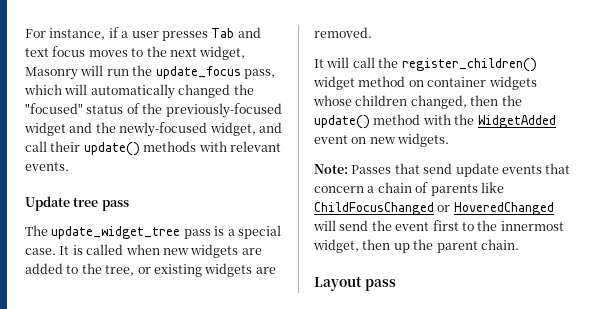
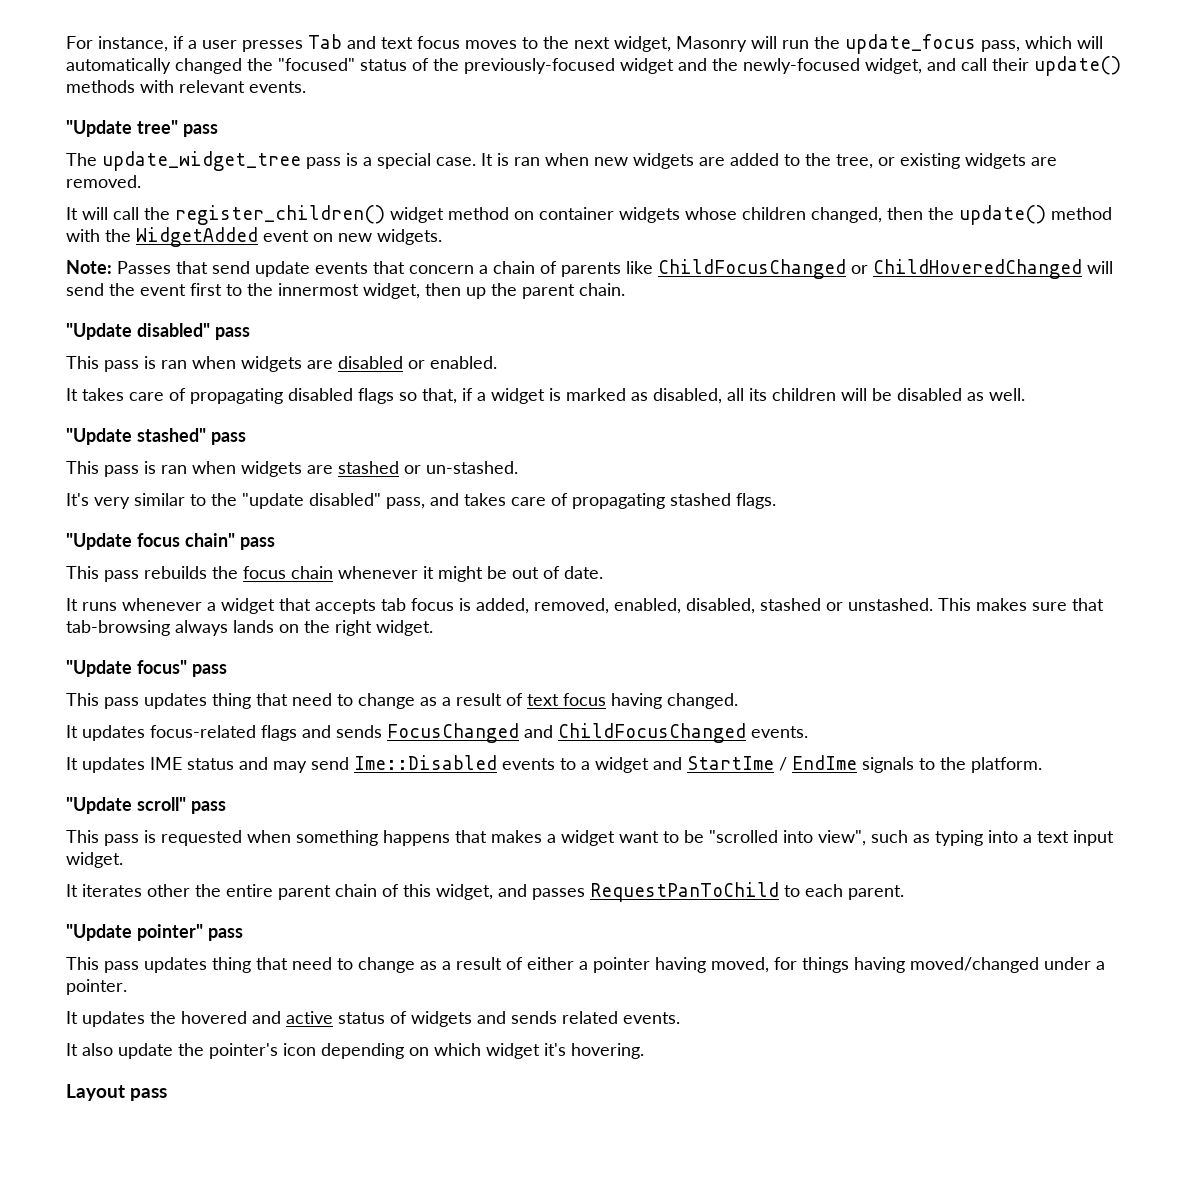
[25,196,99,211] Update tree -> [66,120,178,137] "Update tree"
[86,244,124,255] called -> [514,157,540,166] ran
[453,202,554,215] HoveredChanged -> [873,259,1082,279] ChildHoveredChanged
(519, 244) none -> [66,323,250,340] [66,356,497,372] [66,388,1025,404] [66,428,246,445] [66,461,518,477] [66,493,776,509] [66,533,275,550] [66,566,603,582] [66,598,1104,614] [66,620,433,636] [66,660,227,677] [66,693,738,709] [66,723,808,743] [66,755,1042,773] [66,797,226,814] [66,830,1114,846] [66,852,123,868] [66,882,904,902] [66,924,243,941] [66,957,1105,973] [66,979,127,995] [66,1011,680,1027] [66,1043,644,1059] // "Update disabled" pass // This pass is ran when widgets are disabled or enabled. // It takes care of propagating disabled flags so that, if a widget is marked as disabled, all its children will be disabled as well. // "Update stashed" pass // This pass is ran when widgets are stashed or un-stashed. // It's very similar to the "update disabled" pass, and takes care of propagating stashed flags. // "Update focus chain" pass // This pass rebuilds the focus chain whenever it might be out of date. // It runs whenever a widget that accepts tab focus is added, removed, enabled, disabled, stashed or unstashed. This makes sure that tab-browsing always lands on the right widget. // "Update focus" pass // This pass updates thing that need to change as a result of text focus having changed. // It updates focus-related flags and sends FocusChanged and ChildFocusChanged events. // It updates IME status and may send Ime::Disabled events to a widget and StartIme / EndIme signals to the platform. // "Update scroll" pass // This pass is requested when something happens that makes a widget want to be "scrolled into view", such as typing into a text input widget. // It iterates other the entire parent chain of this widget, and passes RequestPanToChild to each parent. // "Update pointer" pass // This pass updates thing that need to change as a result of either a pointer having moved, for things having moved/changed under a pointer. // It updates the hovered and active status of widgets and sends related events. // It also update the pointer's icon depending on which widget it's hovering.

